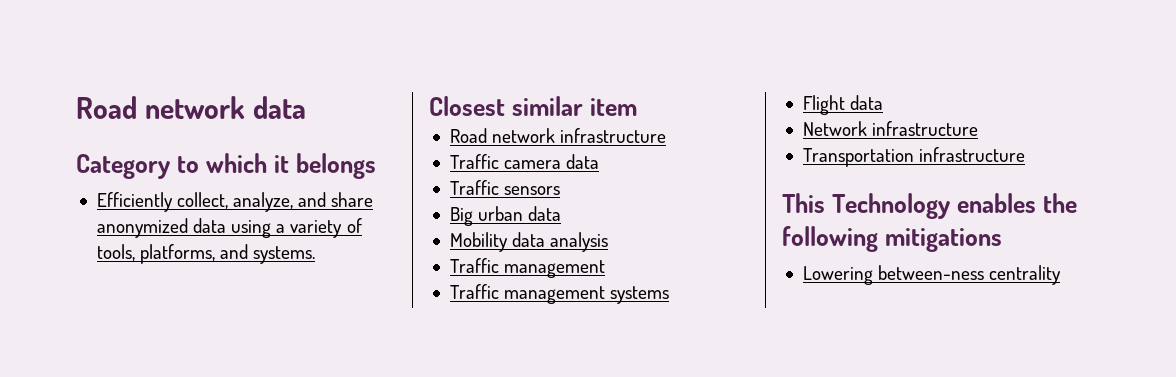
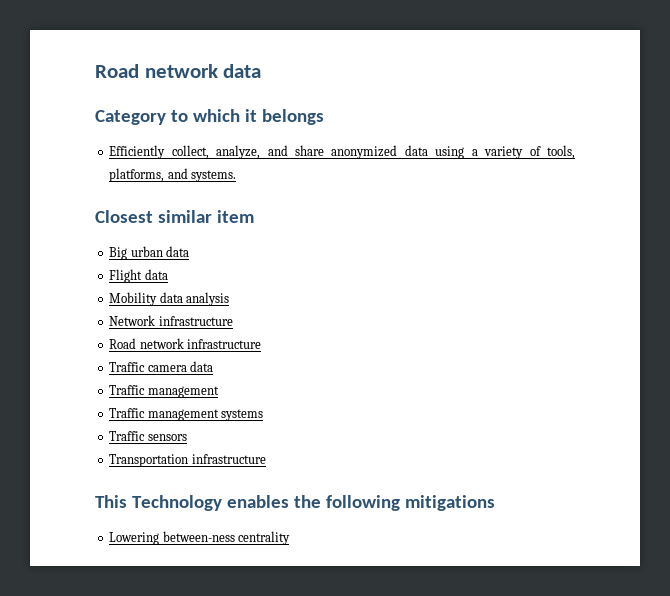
(637, 107) none -> [109,246,190,260] [109,269,168,283] [109,292,230,306] [109,315,233,326] // Big urban data // Flight data // Mobility data analysis // Network infrastructure
[449,180,561,195] [449,206,562,226] [449,232,609,252] // Traffic sensors // Big urban data // Mobility data analysis -> (214, 366) none
[802,95,884,115] [802,121,979,136] Flight data // Network infrastructure -> [109,431,187,441] Traffic sensors

